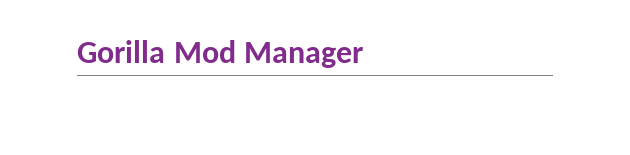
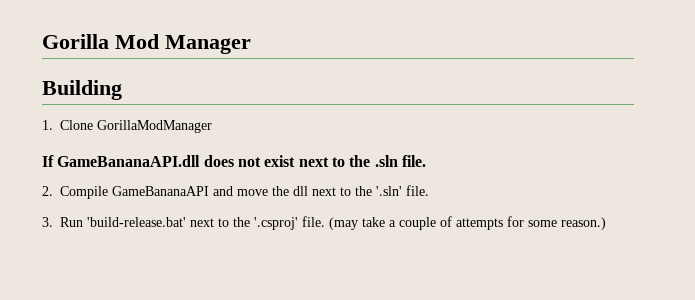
(364, 55) none -> [42,80,122,100] [42,120,212,133] [42,155,426,167] [42,185,429,199] [42,216,606,230] // Building // 1. Clone GorillaModManager // If GameBananaAPI.dll does not exist next to the .sln file. // 2. Compile GameBananaAPI and move the dll next to the '.sln' file. // 3. Run 'build-release.bat' next to the '.csproj' file. (may take a couple of attempts for some reason.)

